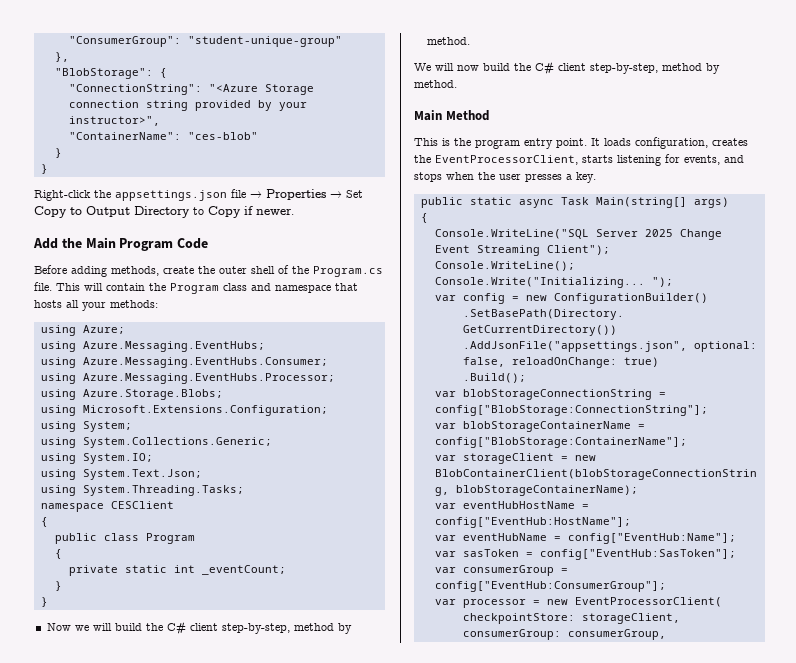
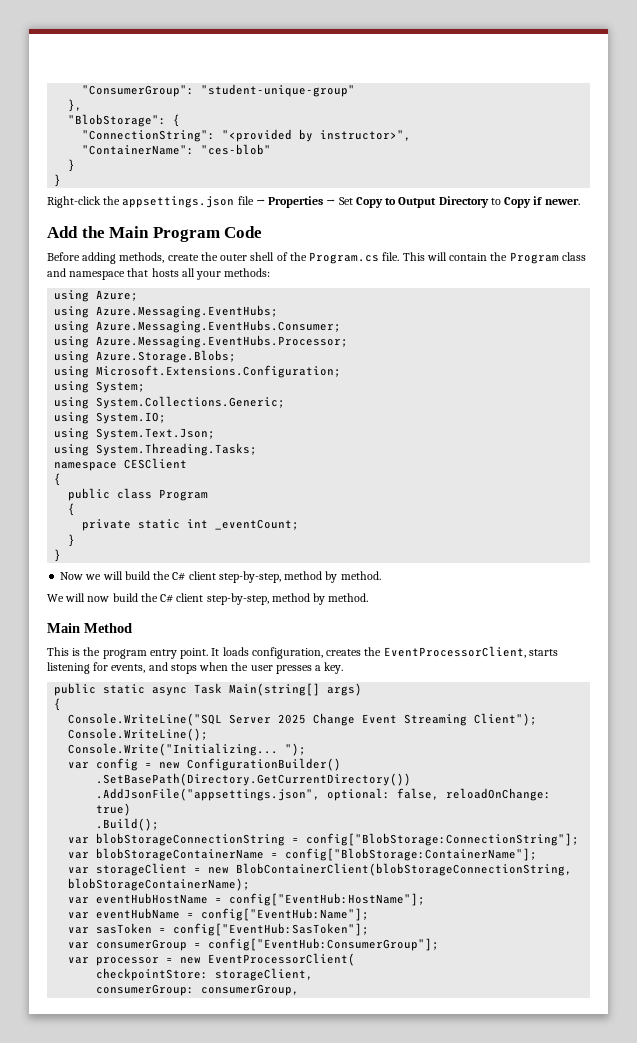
[208,84,314,95] [68,100,307,111] "<Azure Storage connection string provided by your -> [222,129,314,142] "<provided by

